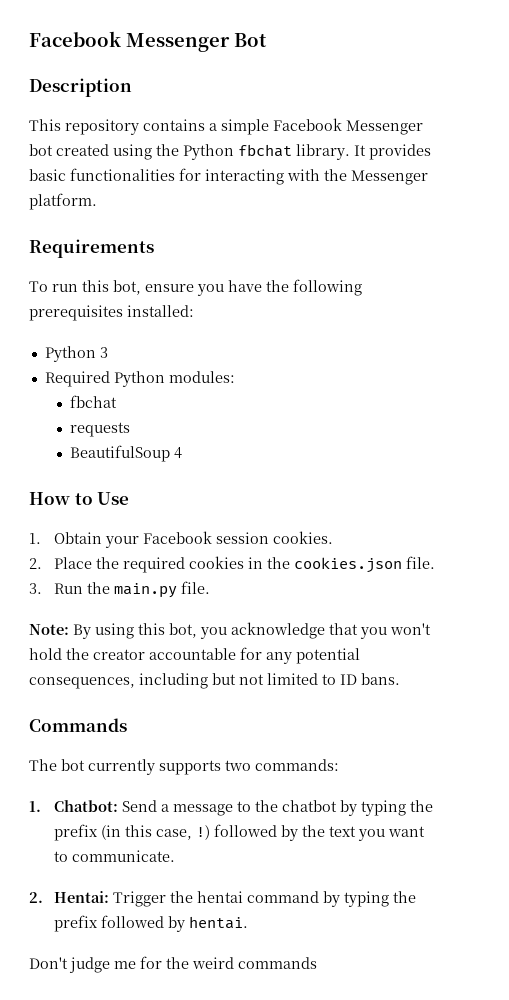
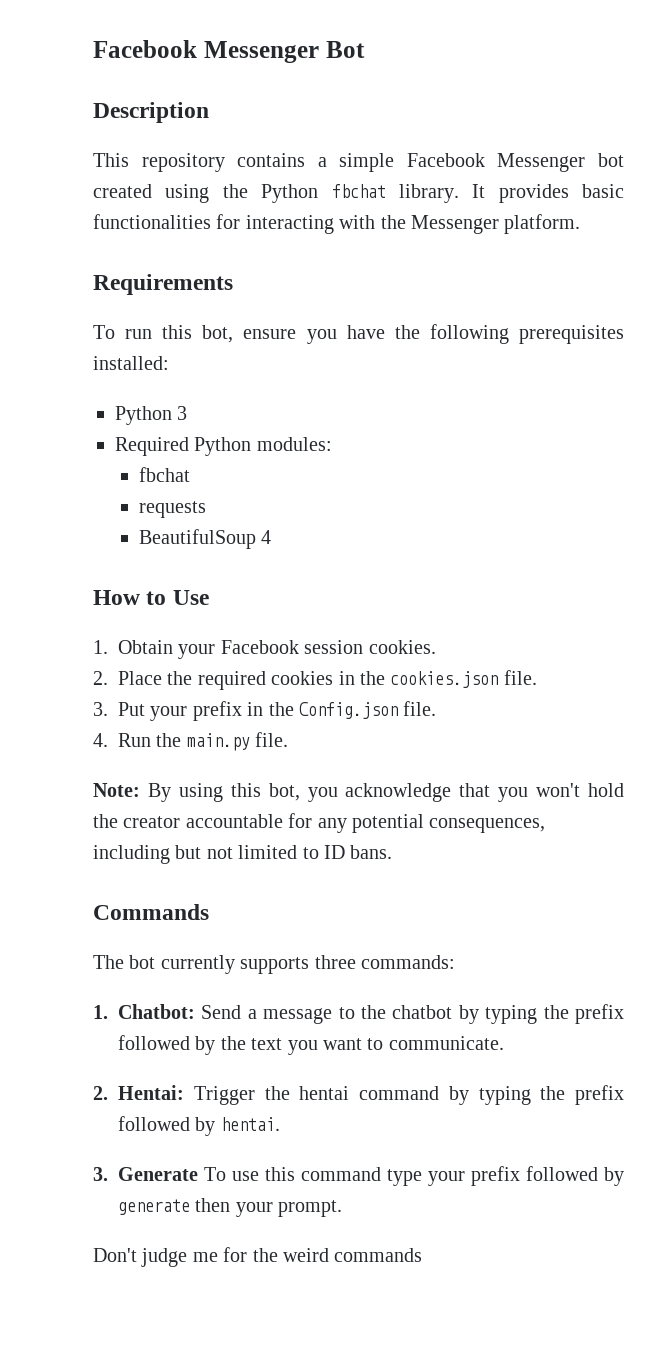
(42, 588) none -> [118,701,437,721] [93,733,108,747] Put your prefix in the Config.json file. // 4.
[225,760,251,771] two -> [314,955,356,969] three
[100,825,210,840] (in this case, !) -> (624, 1014) none
(248, 922) none -> [93,1166,624,1186] [118,1198,343,1217] // 3. Generate To use this command type your prefix followed by generate then your prompt.

